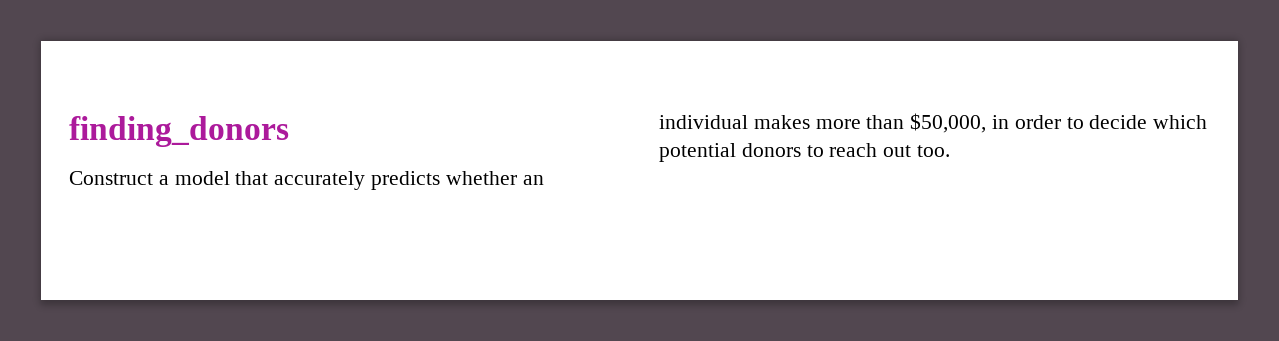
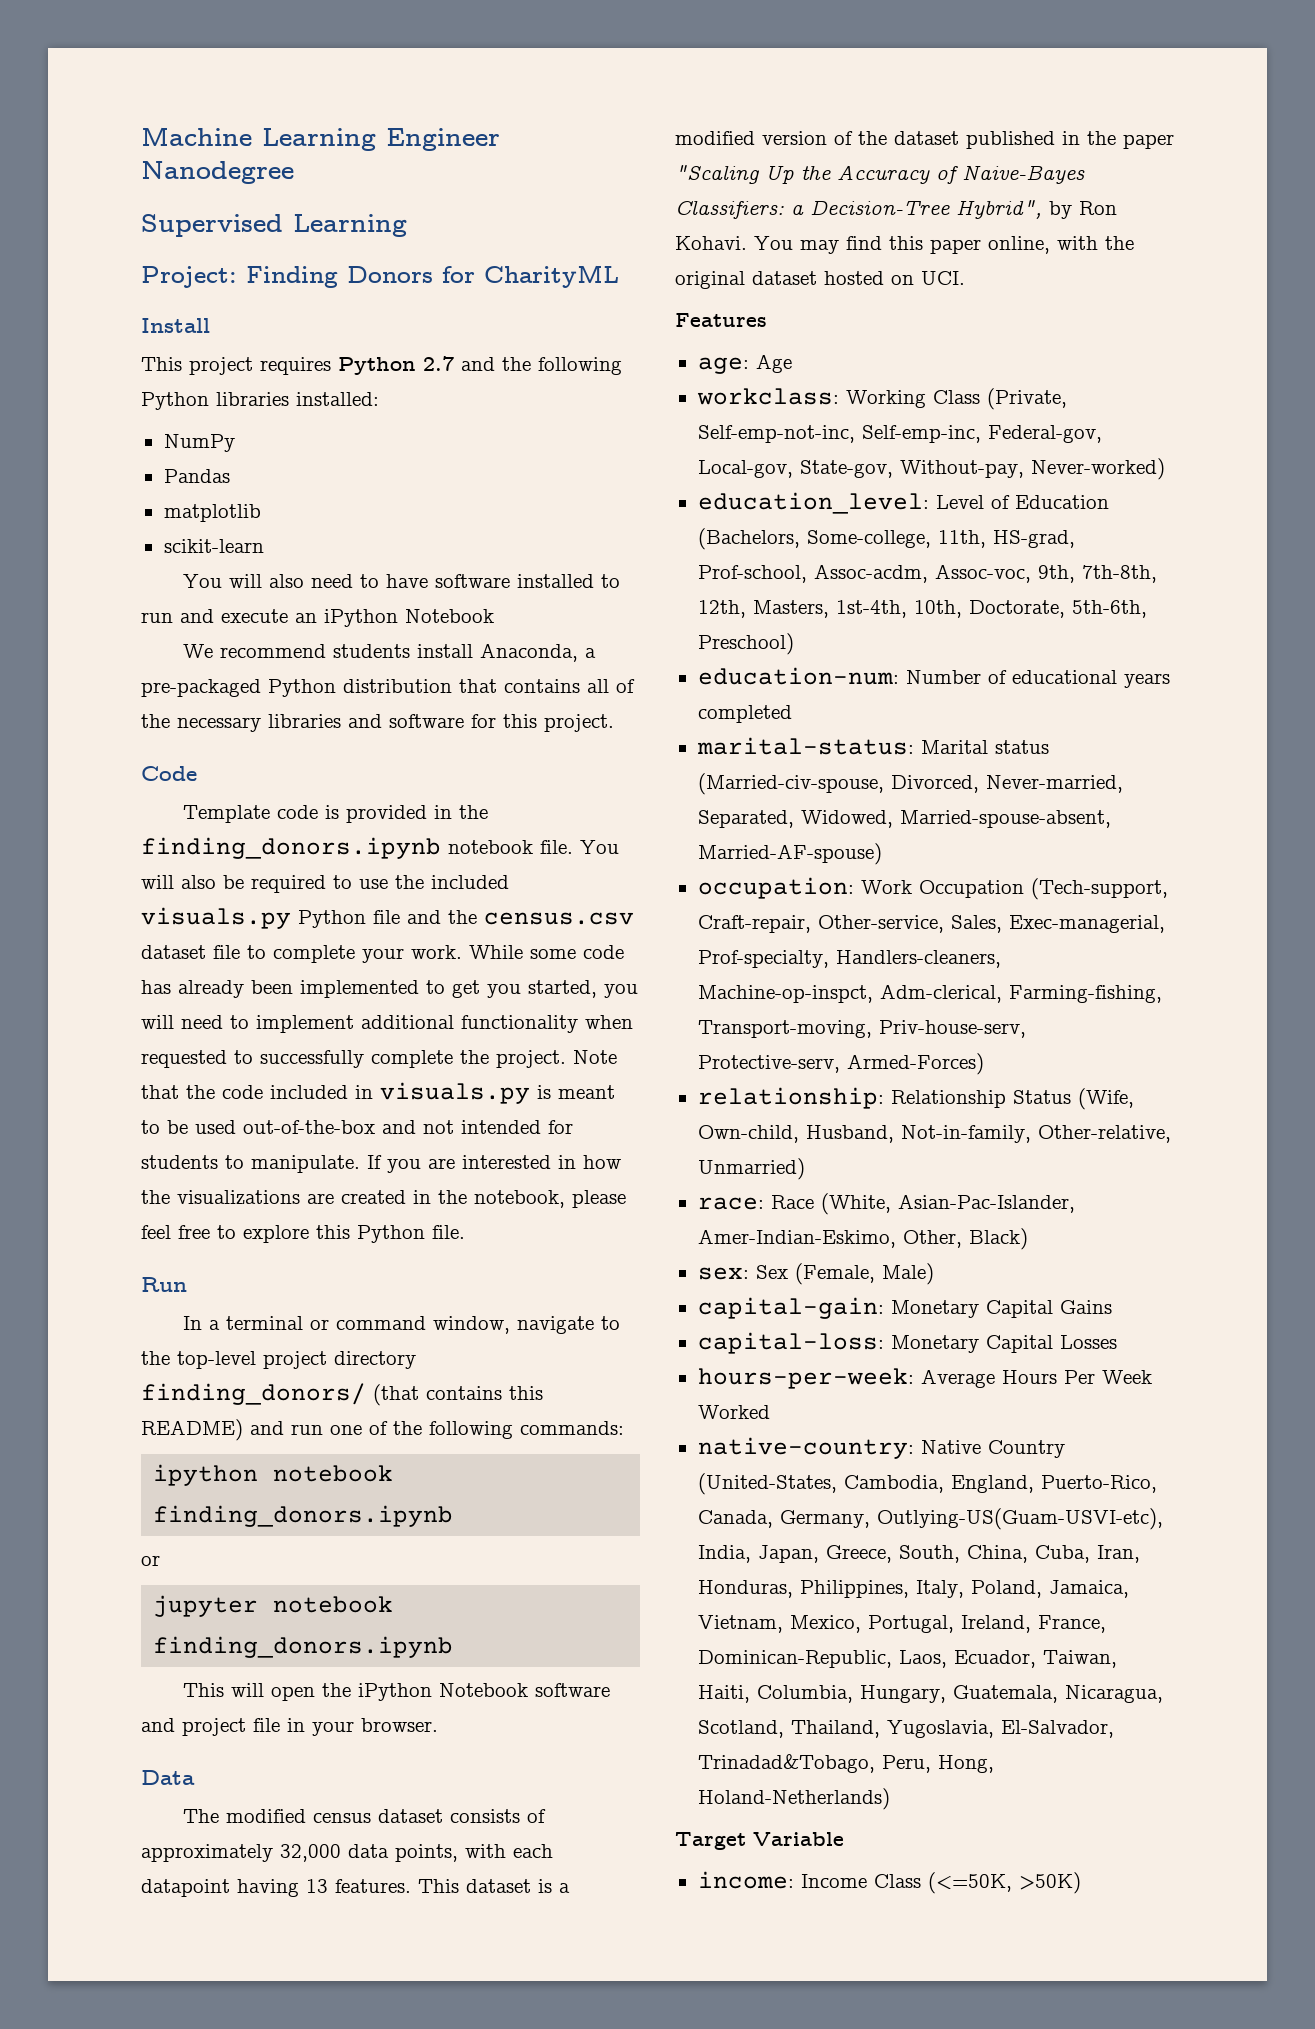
[69,116,289,147] [69,171,544,190] [659,113,1208,133] [659,143,951,162] finding_donors // Construct a model that accurately predicts whether an individual makes more than $50,000, in order to decide which potential donors to reach out too. -> [141,127,500,151] [141,161,294,184] [141,214,407,237] [141,265,619,288] [141,318,210,333] [141,356,622,375] [141,392,379,410] [163,434,235,452] [163,469,230,483] [163,504,261,522] [163,539,264,553] [183,574,621,588] [141,609,494,627] [183,643,597,662] [141,679,635,697] [141,714,614,732] [141,766,197,781] [183,805,489,823] [141,837,619,859] [141,875,509,893] [141,907,634,929] [141,945,624,963] [141,980,638,998] [141,1015,633,1033] [141,1050,617,1068] [141,1082,615,1104] [141,1120,573,1134] [141,1155,621,1173] [141,1190,626,1208] [141,1225,465,1243] [141,1277,187,1292] [183,1316,621,1334] [141,1351,416,1369] [141,1383,543,1406] [141,1419,624,1441] [153,1464,394,1486] [153,1505,454,1527] [141,1555,160,1566] [153,1595,394,1617] [153,1636,454,1658] [183,1683,611,1701] [141,1718,438,1736] [141,1770,195,1785] [183,1809,547,1823] [141,1844,553,1862] [141,1879,570,1897] [675,131,1174,149] [675,165,1085,184] [675,200,1117,219] [675,236,1134,254] [675,271,965,289] [675,313,767,327] [697,354,792,374] [696,388,1067,410] [697,425,1102,443] [697,458,1165,480] [697,492,1109,514] [697,528,1075,550] [697,564,1157,583] [697,600,1147,618] [697,633,794,655] [697,667,1170,688] [697,705,792,723] [696,737,1049,755] [697,773,1123,795] [697,810,1111,828] [697,843,882,865] [697,877,1168,900] [697,915,1165,933] [697,950,1001,968] [697,984,1162,1003] [697,1020,1026,1038] [697,1053,984,1075] [697,1087,1134,1110] [697,1125,1171,1143] [697,1158,805,1180] [697,1193,1075,1215] [697,1228,1028,1250] [697,1263,934,1285] [697,1297,1112,1319] [697,1332,1117,1354] [697,1368,1152,1389] [697,1405,770,1419] [697,1437,1065,1459] [697,1473,1157,1495] [697,1508,1163,1530] [697,1545,1140,1563] [697,1580,1129,1598] [697,1615,1106,1633] [697,1650,1117,1668] [697,1685,1163,1703] [697,1720,1114,1738] [697,1754,994,1773] [697,1788,890,1810] [675,1832,844,1850] [697,1871,1081,1894] Machine Learning Engineer Nanodegree // Supervised Learning // Project: Finding Donors for CharityML // Install // This project requires Python 2.7 and the following Python libraries installed: // NumPy // Pandas // matplotlib // scikit-learn // You will also need to have software installed to run and execute an iPython Notebook // We recommend students install Anaconda, a pre-packaged Python distribution that contains all of the necessary libraries and software for this project. // Code // Template code is provided in the finding_donors.ipynb notebook file. You will also be required to use the included visuals.py Python file and the census.csv dataset file to complete your work. While some code has already been implemented to get you started, you will need to implement additional functionality when requested to successfully complete the project. Note that the code included in visuals.py is meant to be used out-of-the-box and not intended for students to manipulate. If you are interested in how the visualizations are created in the notebook, please feel free to explore this Python file. // Run // In a terminal or command window, navigate to the top-level project directory finding_donors/ (that contains this README) and run one of the following commands: // ipython notebook finding_donors.ipynb // or // jupyter notebook finding_donors.ipynb // This will open the iPython Notebook software and project file in your browser. // Data // The modified census dataset consists of approximately 32,000 data points, with each datapoint having 13 features. This dataset is a modified version of the dataset published in the paper "Scaling Up the Accuracy of Naive-Bayes Classifiers: a Decision-Tree Hybrid", by Ron Kohavi. You may find this paper online, with the original dataset hosted on UCI. // Features // age: Age // workclass: Working Class (Private, Self-emp-not-inc, Self-emp-inc, Federal-gov, Local-gov, State-gov, Without-pay, Never-worked) // education_level: Level of Education (Bachelors, Some-college, 11th, HS-grad, Prof-school, Assoc-acdm, Assoc-voc, 9th, 7th-8th, 12th, Masters, 1st-4th, 10th, Doctorate, 5th-6th, Preschool) // education-num: Number of educational years completed // marital-status: Marital status (Married-civ-spouse, Divorced, Never-married, Separated, Widowed, Married-spouse-absent, Married-AF-spouse) // occupation: Work Occupation (Tech-support, Craft-repair, Other-service, Sales, Exec-managerial, Prof-specialty, Handlers-cleaners, Machine-op-inspct, Adm-clerical, Farming-fishing, Transport-moving, Priv-house-serv, Protective-serv, Armed-Forces) // relationship: Relationship Status (Wife, Own-child, Husband, Not-in-family, Other-relative, Unmarried) // race: Race (White, Asian-Pac-Islander, Amer-Indian-Eskimo, Other, Black) // sex: Sex (Female, Male) // capital-gain: Monetary Capital Gains // capital-loss: Monetary Capital Losses // hours-per-week: Average Hours Per Week Worked // native-country: Native Country (United-States, Cambodia, England, Puerto-Rico, Canada, Germany, Outlying-US(Guam-USVI-etc), India, Japan, Greece, South, China, Cuba, Iran, Honduras, Philippines, Italy, Poland, Jamaica, Vietnam, Mexico, Portugal, Ireland, France, Dominican-Republic, Laos, Ecuador, Taiwan, Haiti, Columbia, Hungary, Guatemala, Nicaragua, Scotland, Thailand, Yugoslavia, El-Salvador, Trinadad&Tobago, Peru, Hong, Holand-Netherlands) // Target Variable // income: Income Class (<=50K, >50K)

